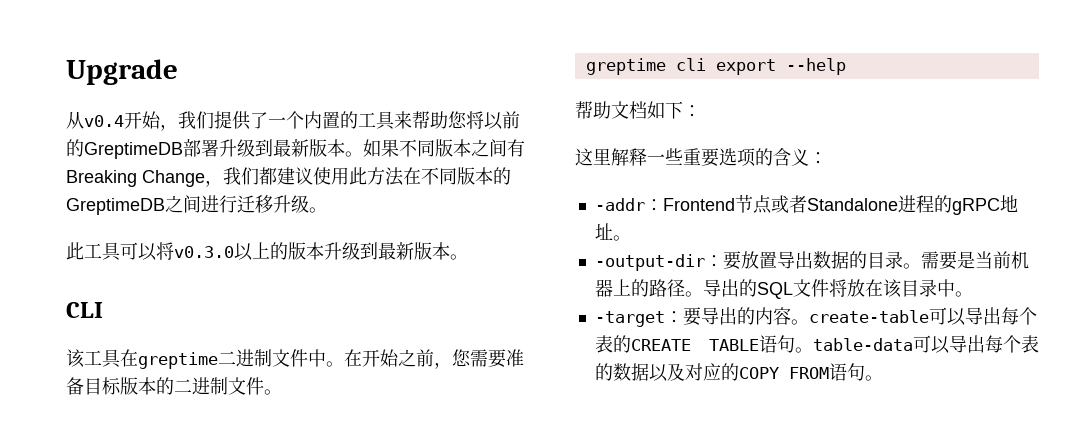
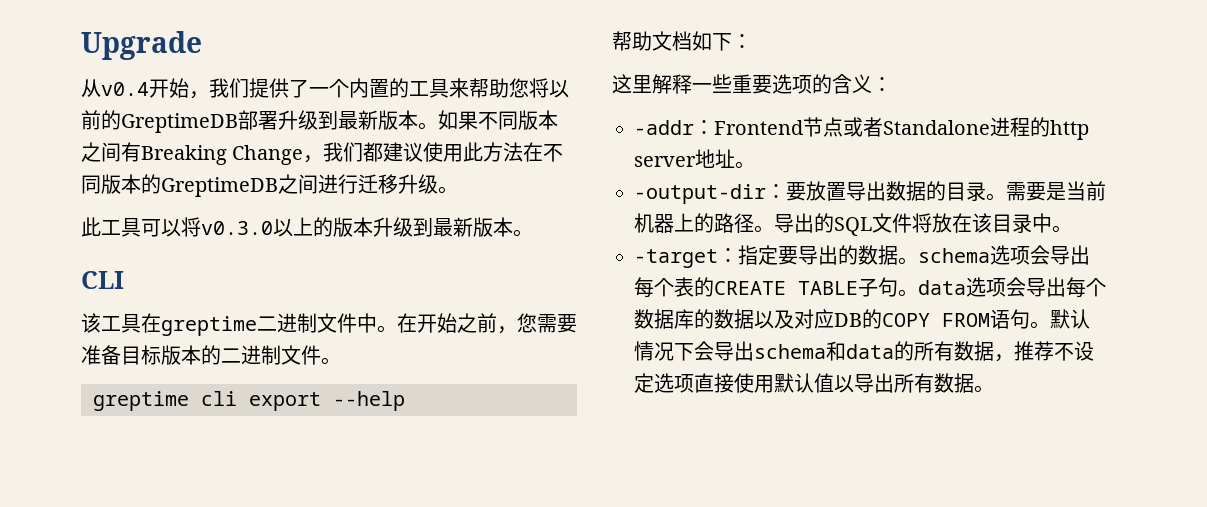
[951,198,1000,215] gRPC -> [1050,120,1089,140] [634,156,696,167] http server
(683, 317) none -> [738,245,778,265] 指定
[754,307,966,326] 内容。create-table可以 -> [858,245,1050,265] 数据。schema选项会
[759,335,1039,354] 语句。table-data可以导出每个表 -> [858,277,1106,298] [634,309,694,329] 子句。data选项会导出每个数据库
(721, 372) none -> [834,313,862,327] DB
(883, 378) none -> [1050,309,1090,329] [634,341,1094,362] [634,373,994,393] 默认情况下会导出schema和data的所有数据，推荐不设定选项直接使用默认值以导出所有数据。

